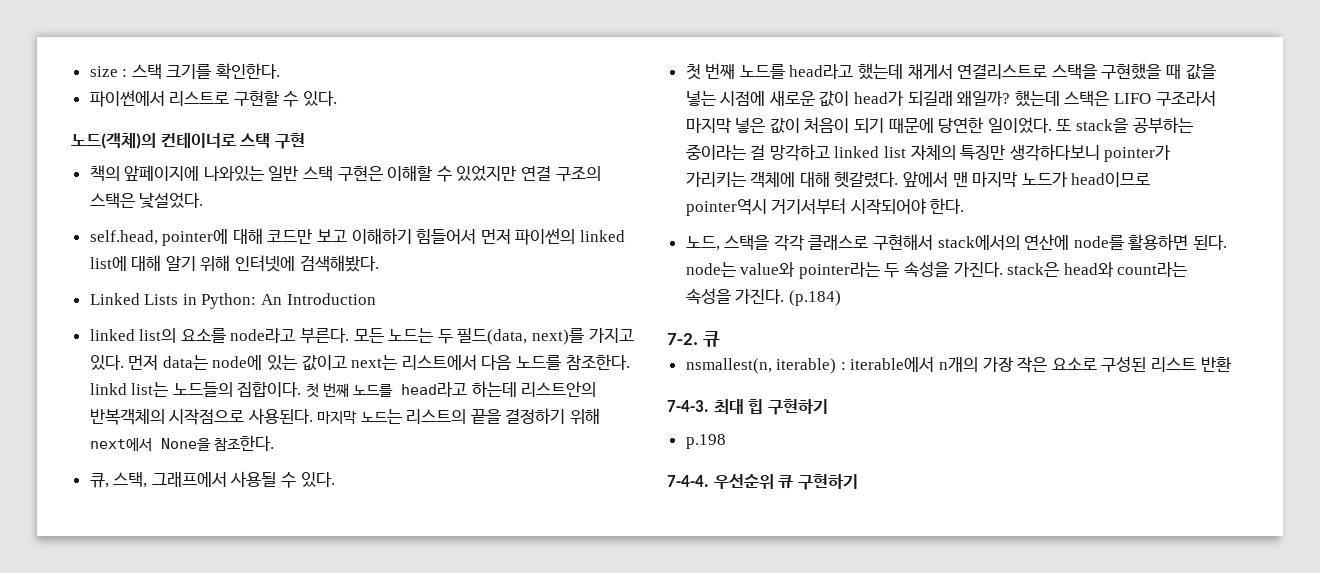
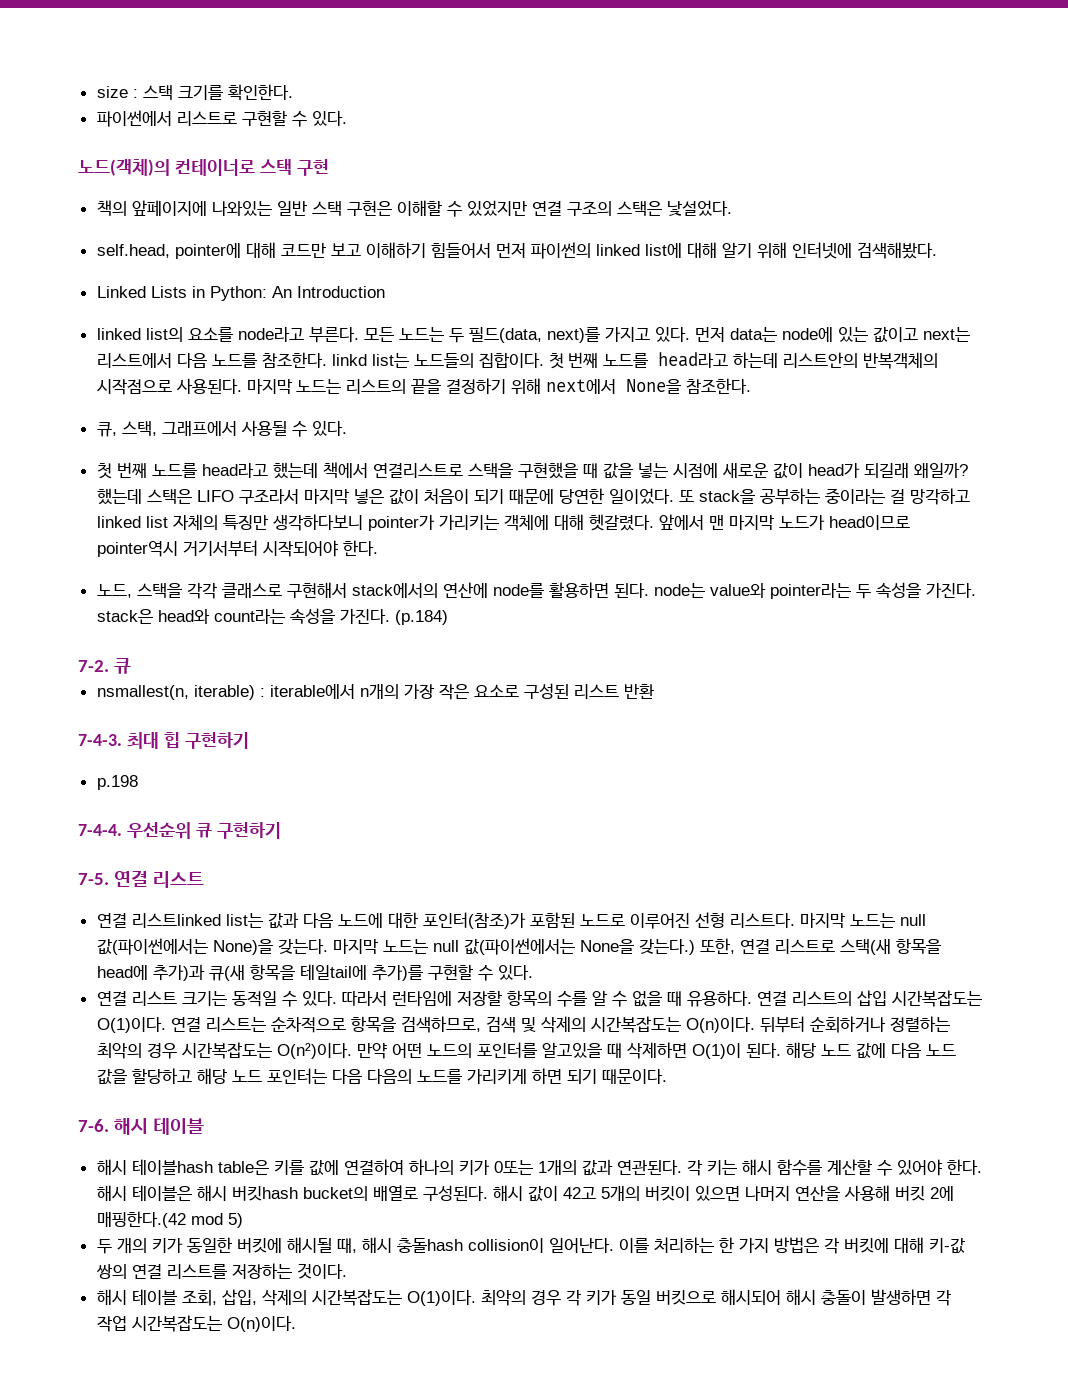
[907,64,953,79] 채게서 -> [322,462,368,478] 책에서
(858, 482) none -> [78,870,205,888] [96,912,926,929] [96,938,941,955] [96,964,533,981] [96,990,982,1007] [96,1016,950,1033] [96,1042,956,1059] [96,1068,667,1085] [78,1118,205,1135] [96,1159,982,1176] [96,1185,954,1202] [96,1211,243,1228] [96,1237,965,1254] [95,1263,347,1279] [96,1289,951,1306] [96,1315,296,1332] // 7-5. 연결 리스트 // 연결 리스트linked list는 값과 다음 노드에 대한 포인터(참조)가 포함된 노드로 이루어진 선형 리스트다. 마지막 노드는 null 값(파이썬에서는 None)을 갖는다. 마지막 노드는 null 값(파이썬에서는 None을 갖는다.) 또한, 연결 리스트로 스택(새 항목을 head에 추가)과 큐(새 항목을 테일tail에 추가)를 구현할 수 있다. // 연결 리스트 크기는 동적일 수 있다. 따라서 런타임에 저장할 항목의 수를 알 수 없을 때 유용하다. 연결 리스트의 삽입 시간복잡도는 O(1)이다. 연결 리스트는 순차적으로 항목을 검색하므로, 검색 및 삭제의 시간복잡도는 O(n)이다. 뒤부터 순회하거나 정렬하는 최악의 경우 시간복잡도는 O(n²)이다. 만약 어떤 노드의 포인터를 알고있을 때 삭제하면 O(1)이 된다. 해당 노드 값에 다음 노드 값을 할당하고 해당 노드 포인터는 다음 다음의 노드를 가리키게 하면 되기 때문이다. // 7-6. 해시 테이블 // 해시 테이블hash table은 키를 값에 연결하여 하나의 키가 0또는 1개의 값과 연관된다. 각 키는 해시 함수를 계산할 수 있어야 한다. 해시 테이블은 해시 버킷hash bucket의 배열로 구성된다. 해시 값이 42고 5개의 버킷이 있으면 나머지 연산을 사용해 버킷 2에 매핑한다.(42 mod 5) // 두 개의 키가 동일한 버킷에 해시될 때, 해시 충돌hash collision이 일어난다. 이를 처리하는 한 가지 방법은 각 버킷에 대해 키-값 쌍의 연결 리스트를 저장하는 것이다. // 해시 테이블 조회, 삽입, 삭제의 시간복잡도는 O(1)이다. 최악의 경우 각 키가 동일 버킷으로 해시되어 해시 충돌이 발생하면 각 작업 시간복잡도는 O(n)이다.

